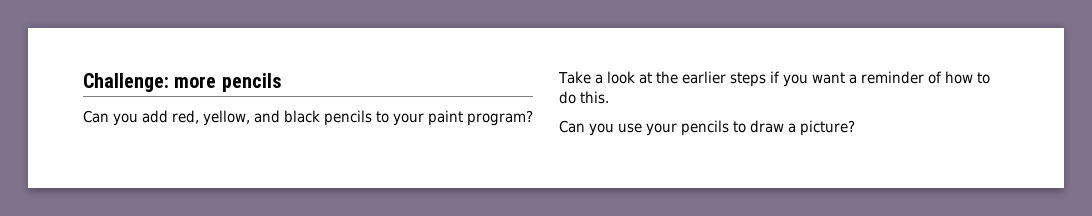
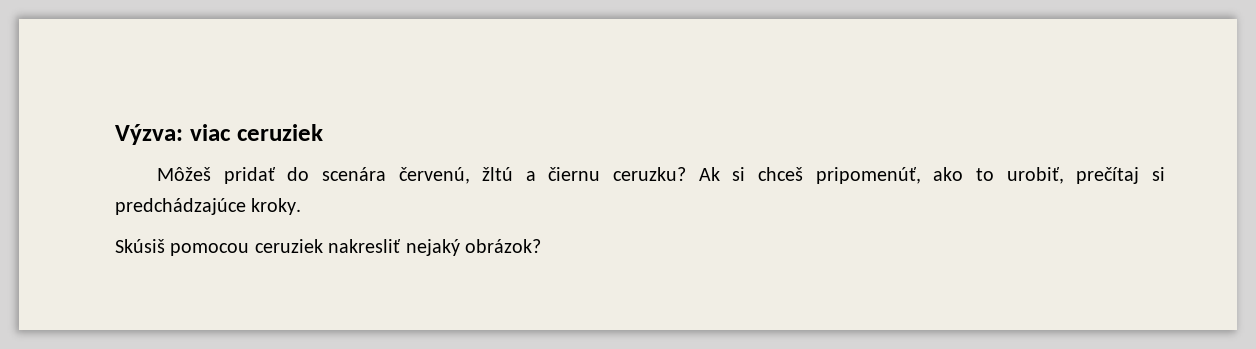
[83,73,282,92] [83,110,533,126] [558,71,990,87] [559,91,609,104] [559,120,855,136] Challenge: more pencils // Can you add red, yellow, and black pencils to your paint program? Take a look at the earlier steps if you want a reminder of how to do this. // Can you use your pencils to draw a picture? -> [115,124,323,145] [156,167,1165,184] [115,198,302,215] [115,239,541,256] Výzva: viac ceruziek // Môžeš pridať do scenára červenú, žltú a čiernu ceruzku? Ak si chceš pripomenúť, ako to urobiť, prečítaj si predchádzajúce kroky. // Skúsiš pomocou ceruziek nakresliť nejaký obrázok?

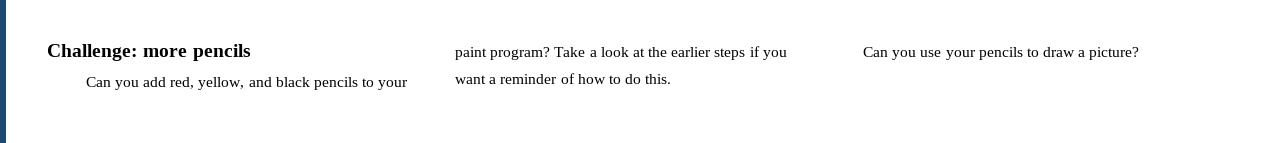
[115,124,323,145] [156,167,1165,184] [115,198,302,215] [115,239,541,256] Výzva: viac ceruziek // Môžeš pridať do scenára červenú, žltú a čiernu ceruzku? Ak si chceš pripomenúť, ako to urobiť, prečítaj si predchádzajúce kroky. // Skúsiš pomocou ceruziek nakresliť nejaký obrázok? -> [47,44,251,61] [85,77,409,90] [455,46,787,60] [455,73,672,84] [863,47,1140,60] Challenge: more pencils // Can you add red, yellow, and black pencils to your paint program? Take a look at the earlier steps if you want a reminder of how to do this. // Can you use your pencils to draw a picture?

